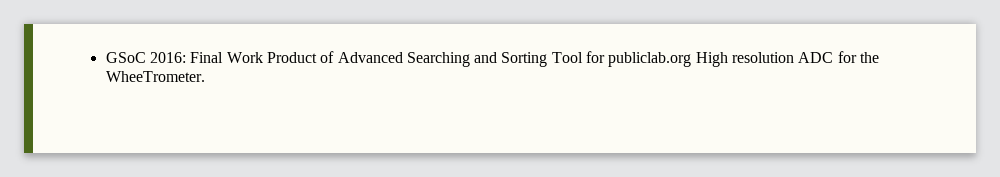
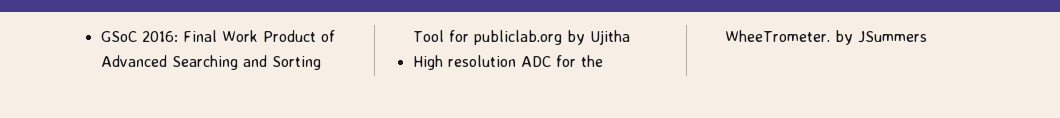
(692, 59) none -> [566,30,630,45] by Ujitha //
(205, 76) none -> [834,30,927,45] by JSummers

